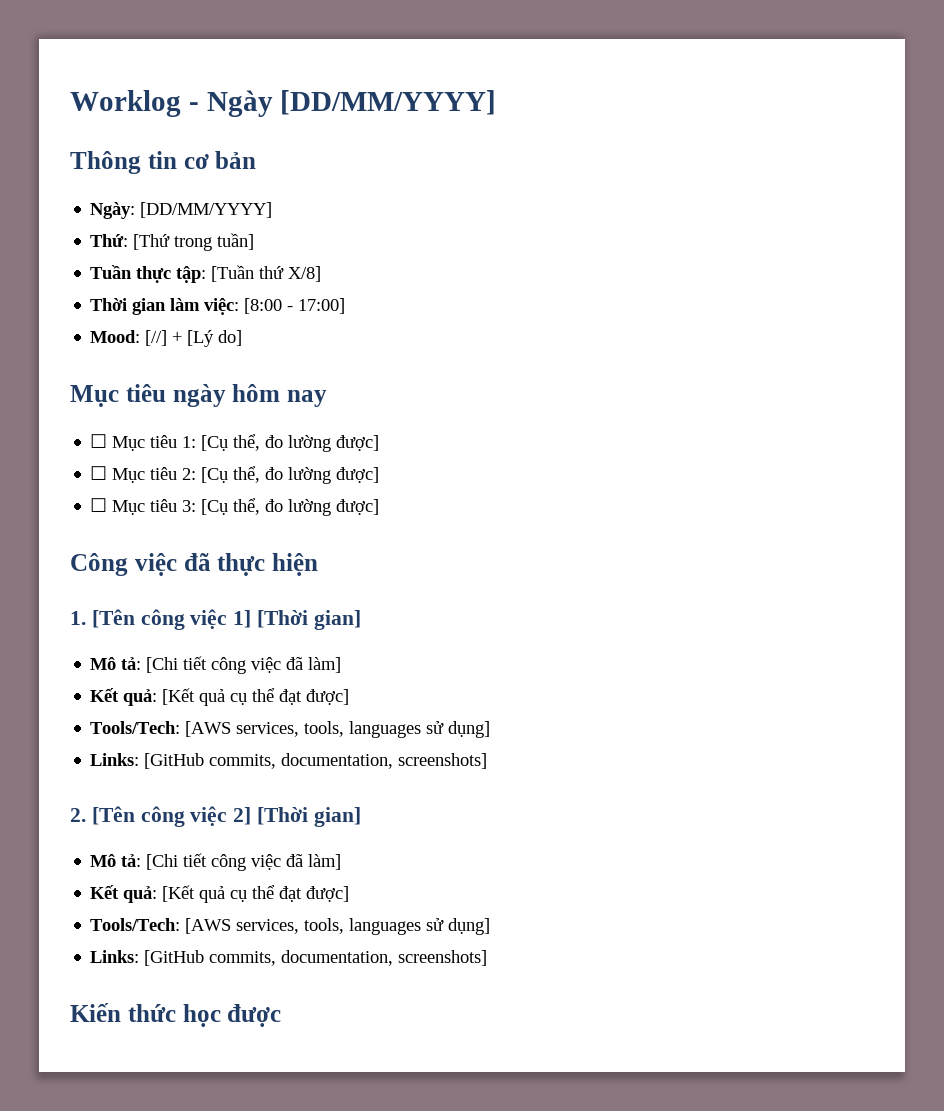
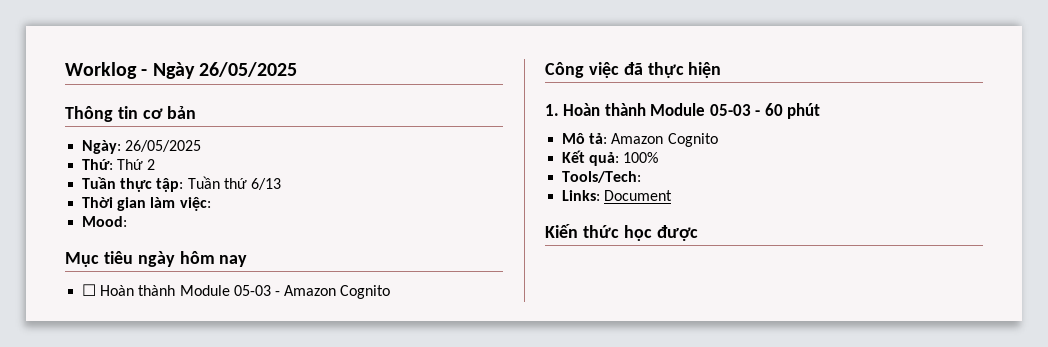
[280,90,497,115] [DD/MM/YYYY] -> [198,62,297,77] 26/05/2025
[140,202,273,218] [DD/MM/YYYY] -> [125,140,202,152] 26/05/2025
[133,233,255,251] [Thứ trong tuần] -> [117,159,156,170] Thứ 2
[211,265,322,282] [Tuần thứ X/8] -> [187,176,281,190] Tuần thứ 6/13
[244,298,346,314] [90,330,243,347] [8:00 - 17:00] // Mood: [//] + [Lý do] -> [82,216,128,227] // Mood:
[112,434,380,452] [90,466,380,484] [90,498,380,516] Mục tiêu 1: [Cụ thể, đo lường được] // ☐ Mục tiêu 2: [Cụ thể, đo lường được] // ☐ Mục tiêu 3: [Cụ thể, đo lường được] -> [100,285,391,299] Hoàn thành Module 05-03 - Amazon Cognito
[91,609,361,630] [90,656,342,674] [90,688,350,706] [90,721,491,738] [90,753,488,769] [70,806,361,827] [90,853,342,871] [90,885,350,903] [90,918,491,935] [90,950,488,966] [Tên công việc 1] [Thời gian] // Mô tả: [Chi tiết công việc đã làm] // Kết quả: [Kết quả cụ thể đạt được] // Tools/Tech: [AWS services, tools, languages sử dụng] // Links: [GitHub commits, documentation, screenshots] // 2. [Tên công việc 2] [Thời gian] // Mô tả: [Chi tiết công việc đã làm] // Kết quả: [Kết quả cụ thể đạt được] // Tools/Tech: [AWS services, tools, languages sử dụng] // Links: [GitHub commits, documentation, screenshots] -> [563,103,821,119] [562,133,718,147] [562,150,659,166] [562,171,642,183] [562,190,673,201] Hoàn thành Module 05-03 - 60 phút // Mô tả: Amazon Cognito // Kết quả: 100% // Tools/Tech: // Links: Document

